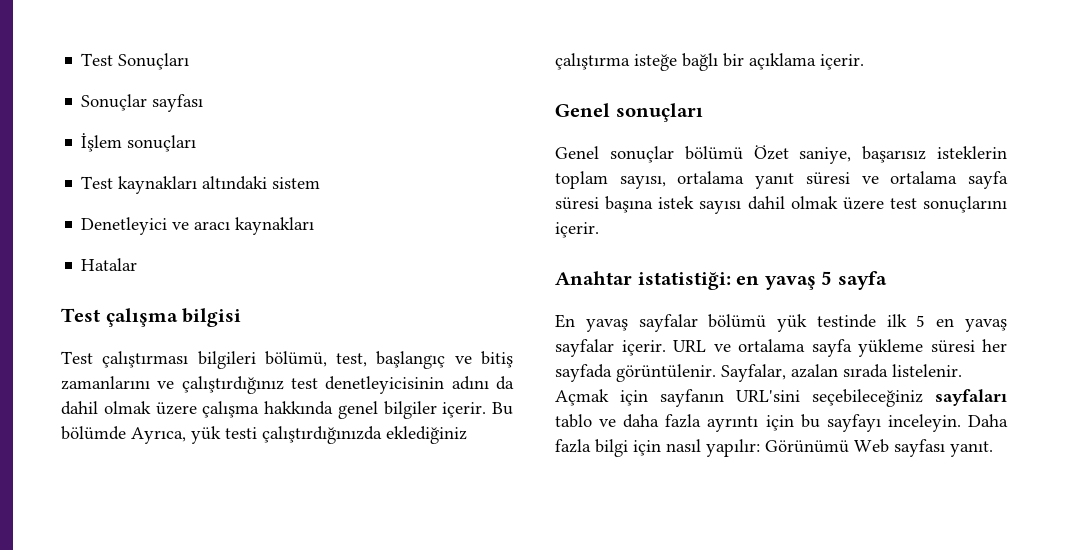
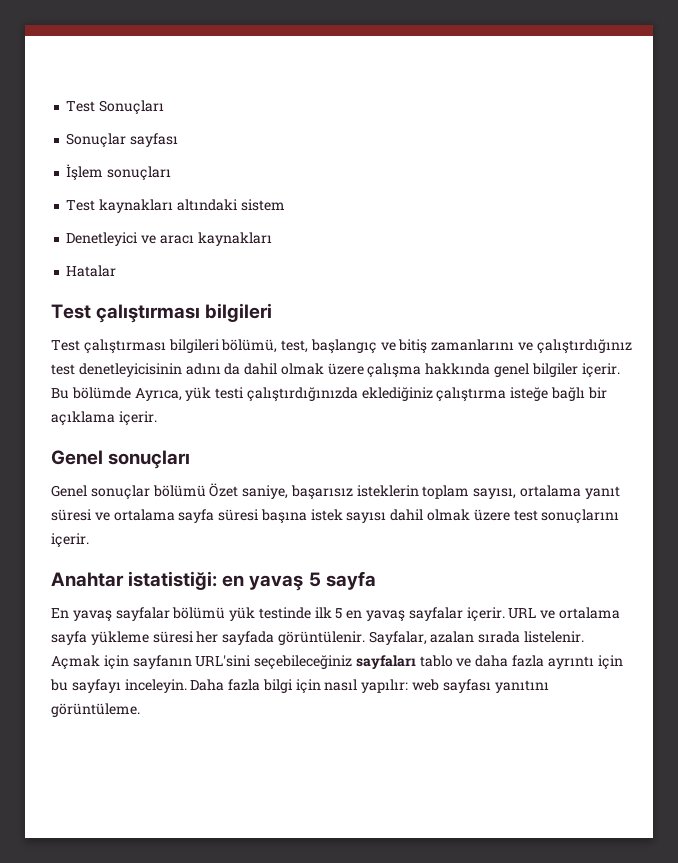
[105,308,242,327] çalışma bilgisi -> [96,303,273,323] çalıştırması bilgileri
[765,439,993,457] Görünümü Web sayfası yanıt. -> [412,679,549,693] [51,703,140,717] web sayfası yanıtını görüntüleme.

